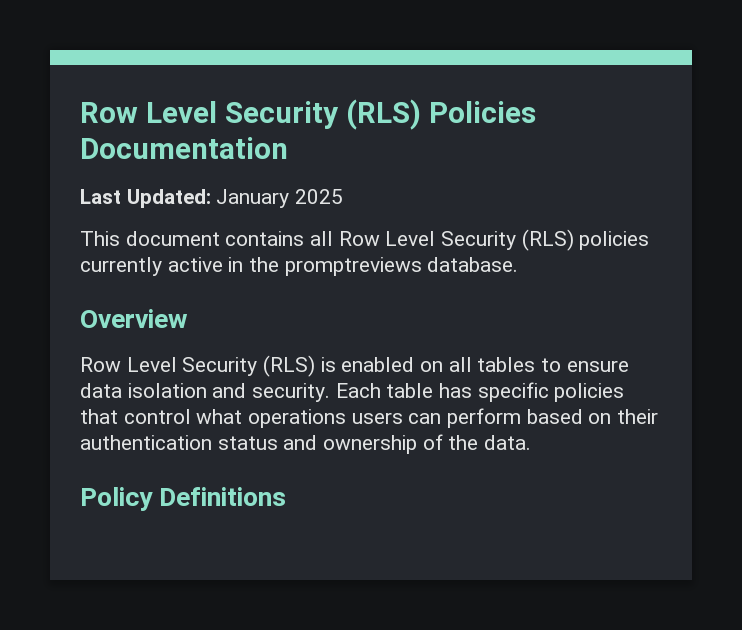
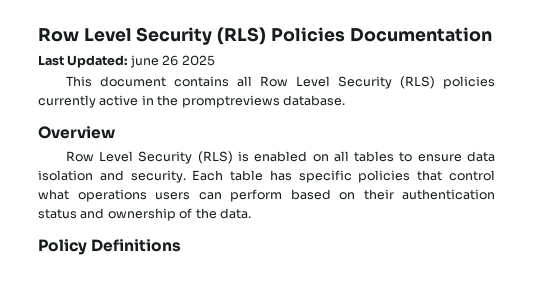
[216,189,290,208] January -> [129,55,179,68] june 26

